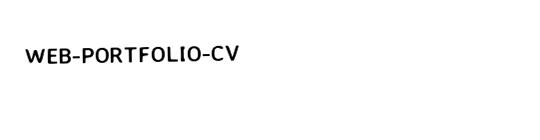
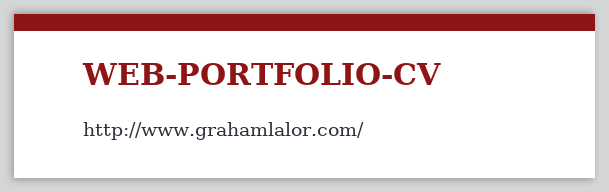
(240, 55) none -> [83,122,364,140] // http://www.grahamlalor.com/

